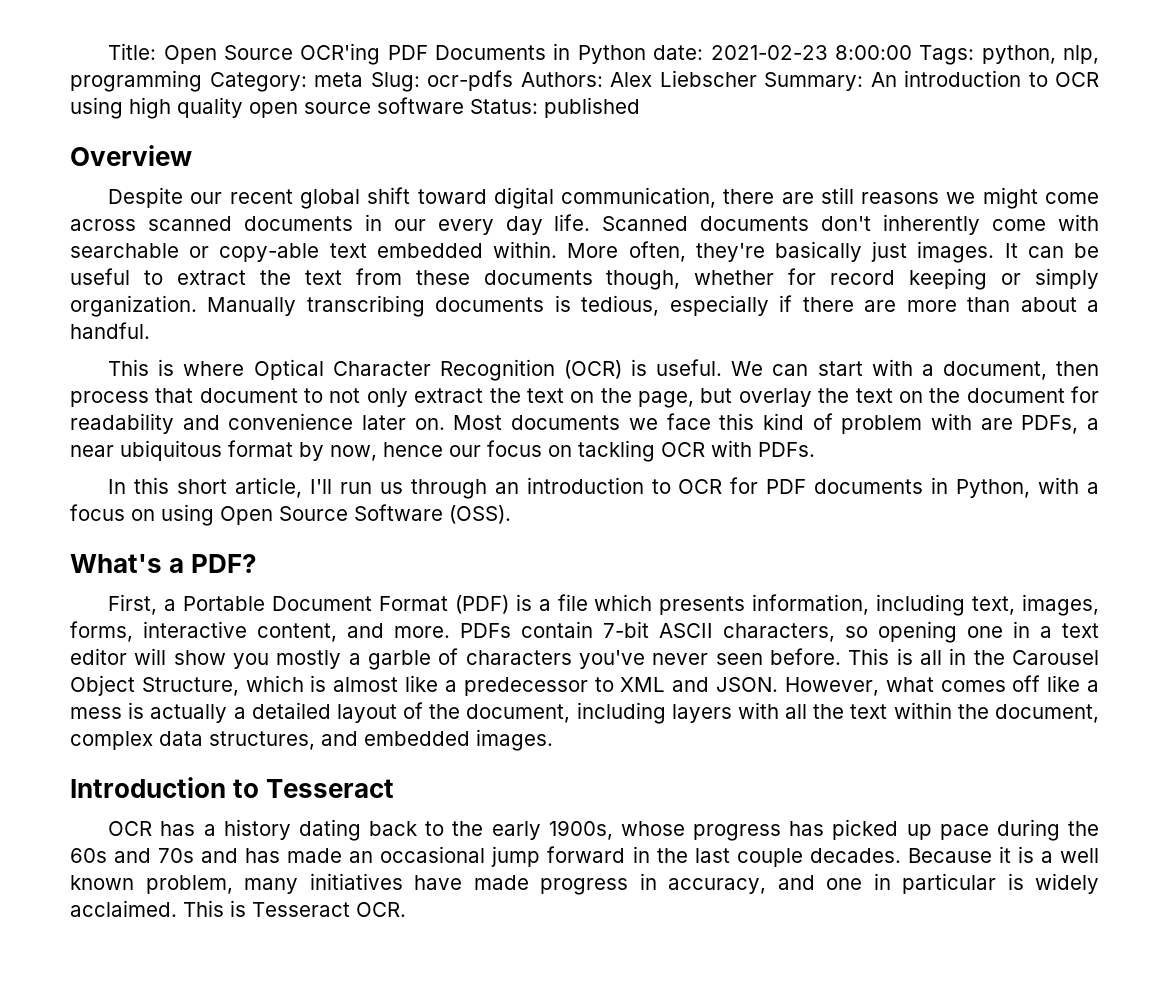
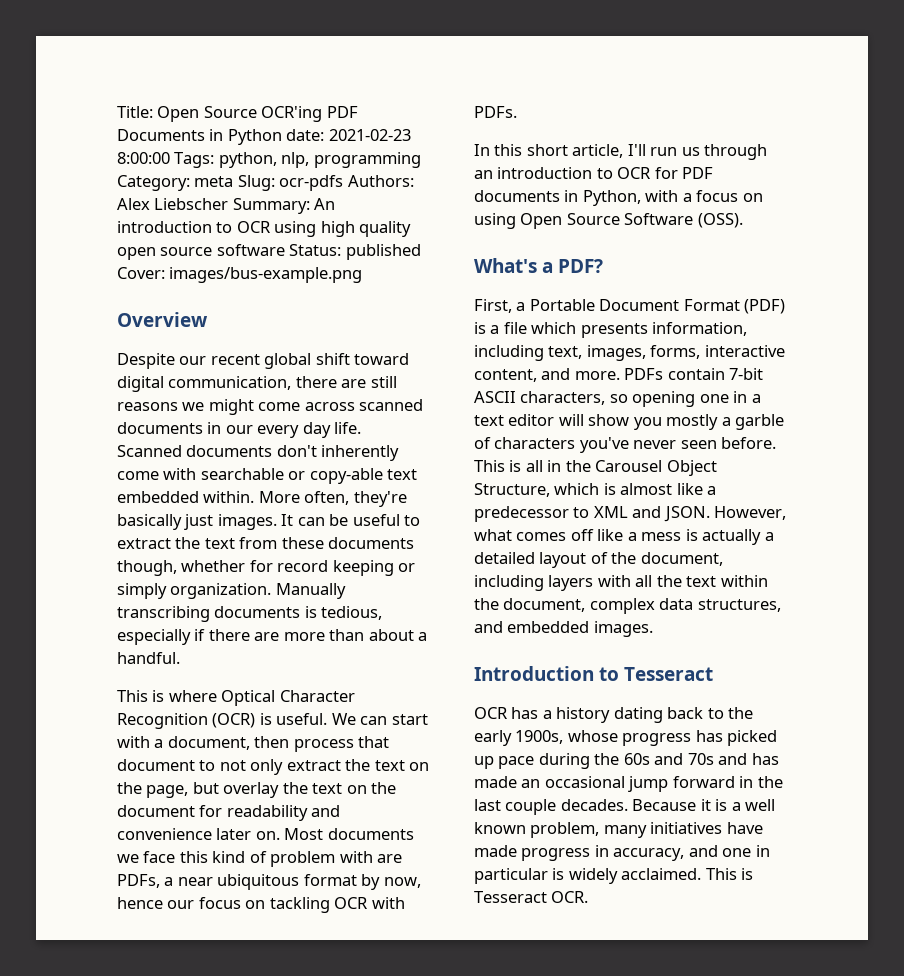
(640, 107) none -> [117,267,363,283] Cover: images/bus-example.png

